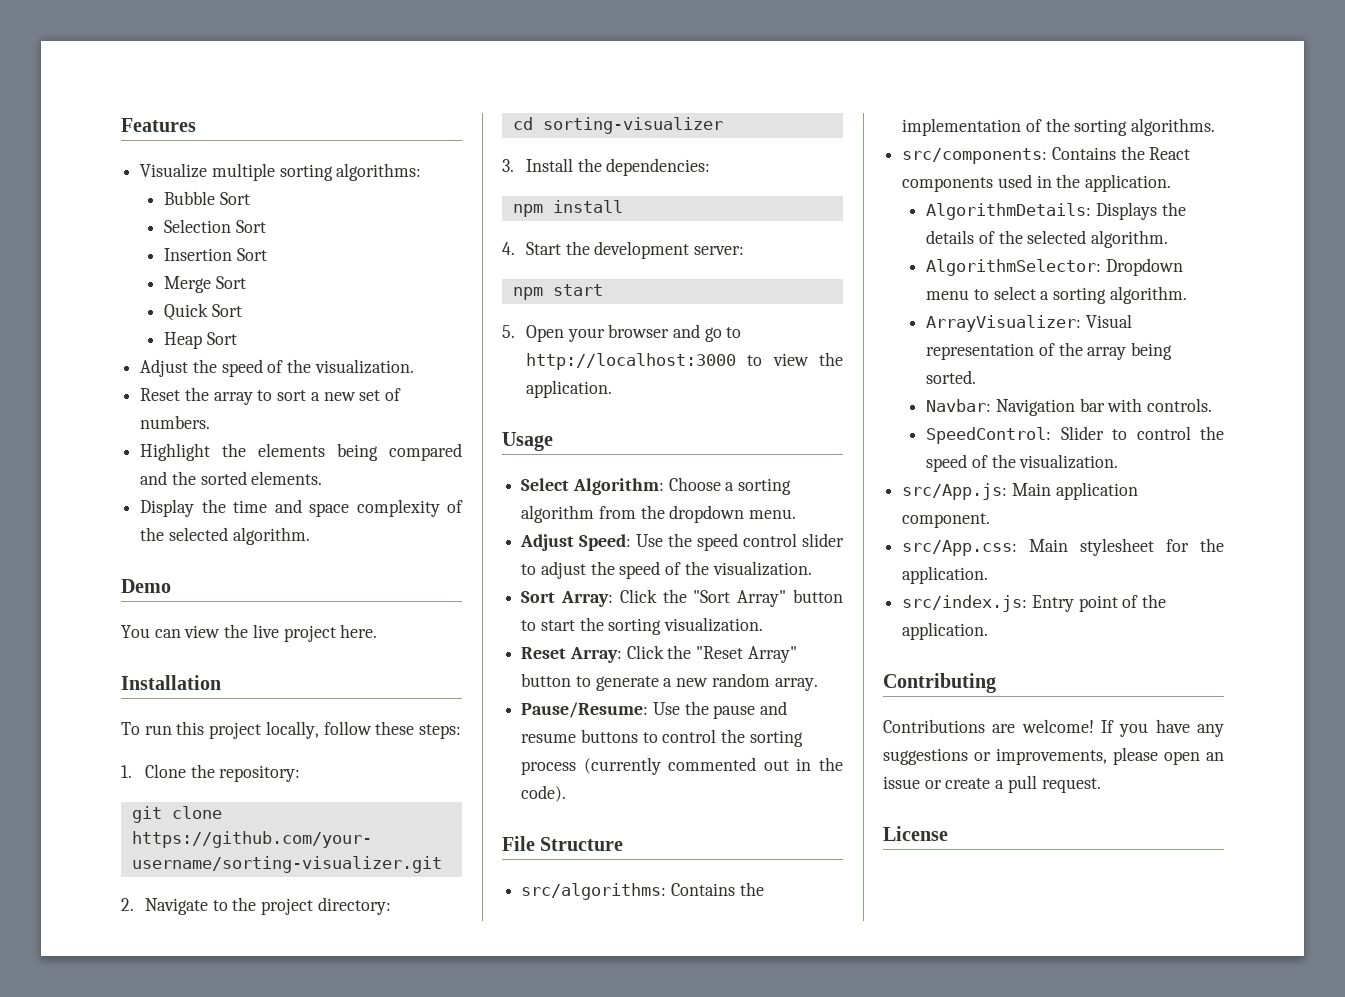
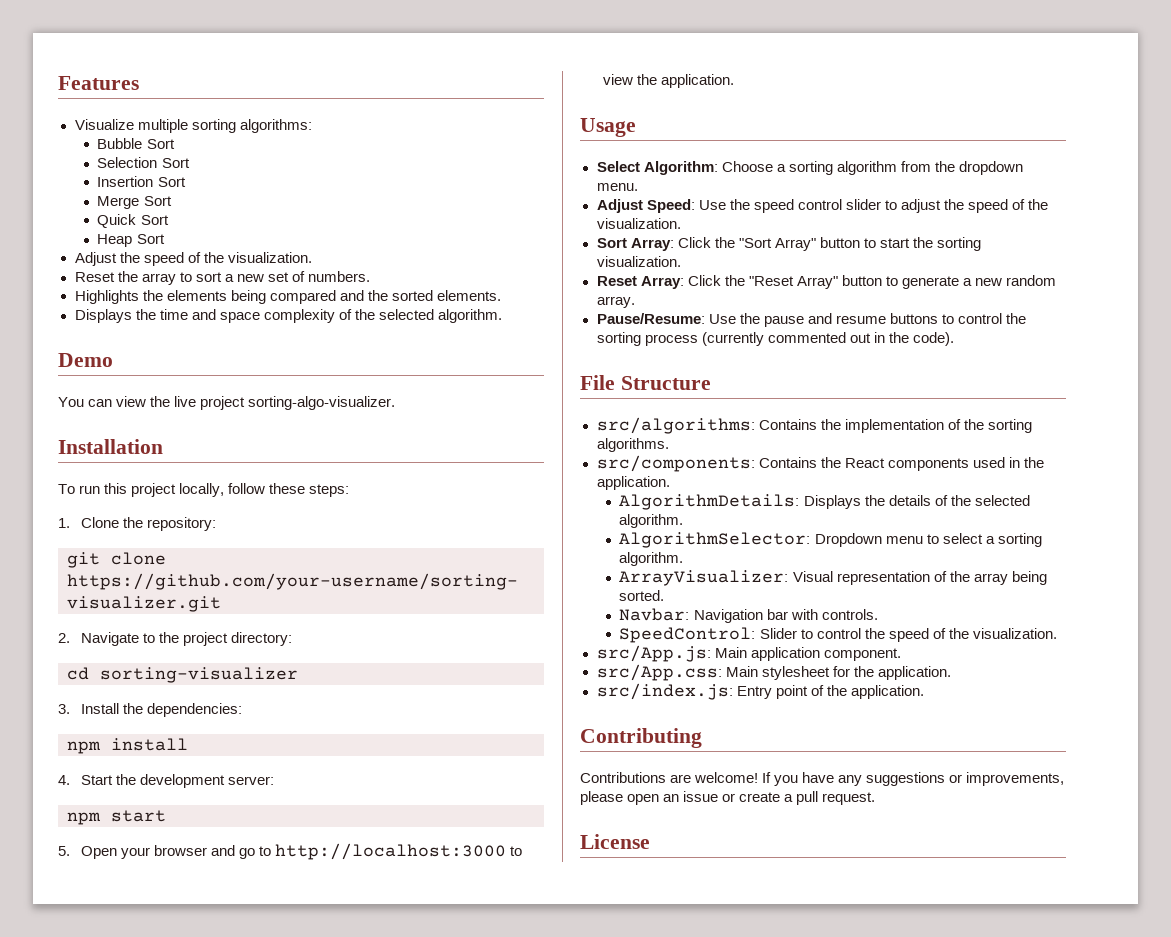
[140,443,211,461] Highlight -> [74,290,139,304] Highlights
[140,499,195,517] Display -> [74,309,132,323] Displays
[340,624,378,638] here. -> [248,396,396,410] sorting-algo-visualizer.

